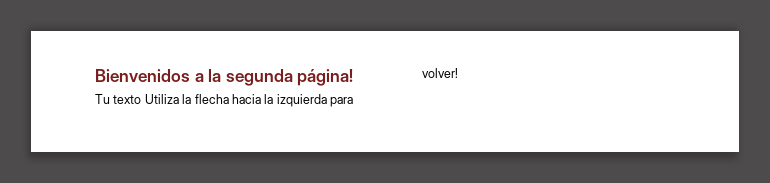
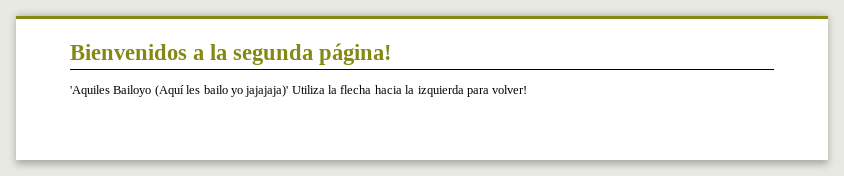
[95,94,142,104] Tu texto -> [70,85,289,97] 'Aquiles Bailoyo (Aquí les bailo yo jajajaja)'

